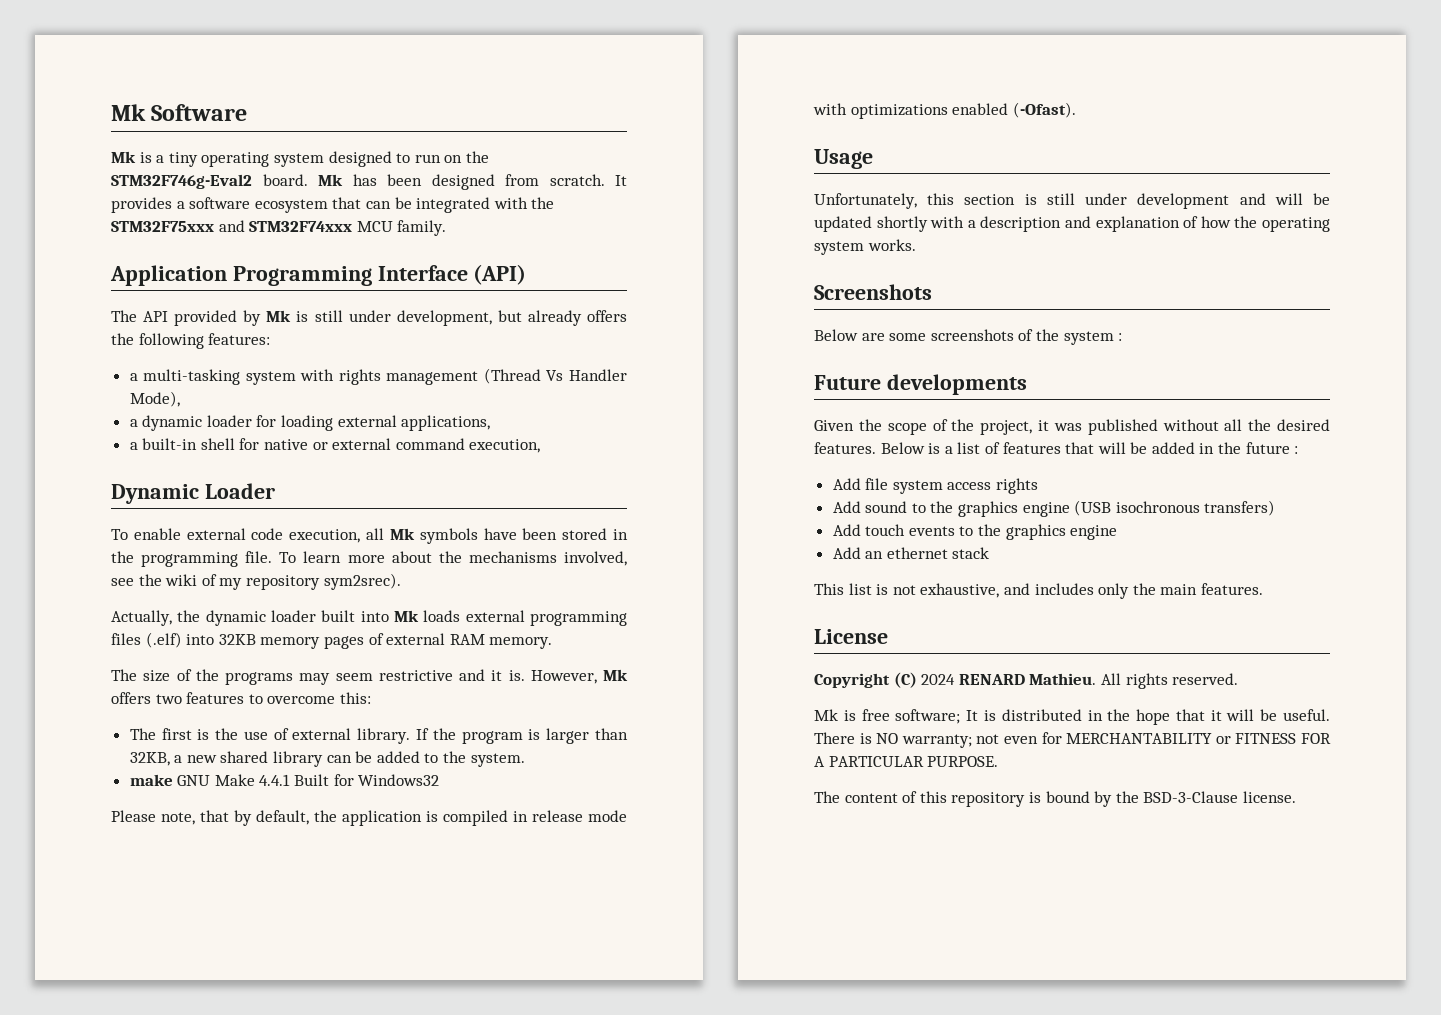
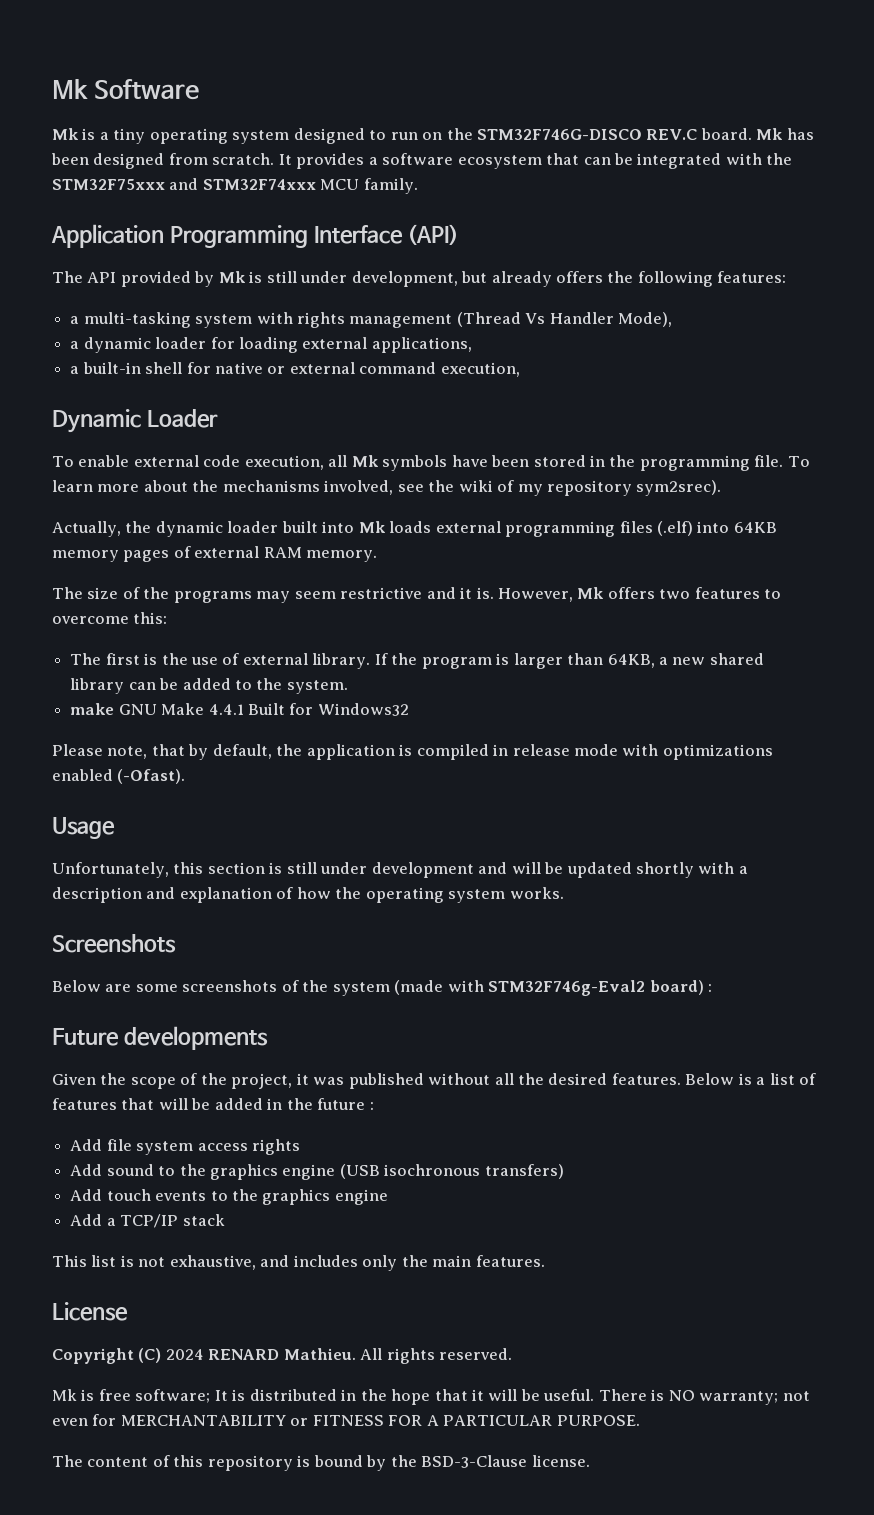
[111,174,252,189] STM32F746g-Eval2 -> [477,129,698,140] STM32F746G-DISCO REV.C
[218,634,256,645] 32KB -> [733,522,777,533] 64KB
[129,752,170,766] 32KB, -> [607,654,655,668] 64KB,
(1114, 338) none -> [394,980,704,996] (made with STM32F746g-Eval2 board)
[865,547,948,559] an ethernet -> [106,1214,179,1228] a TCP/IP

